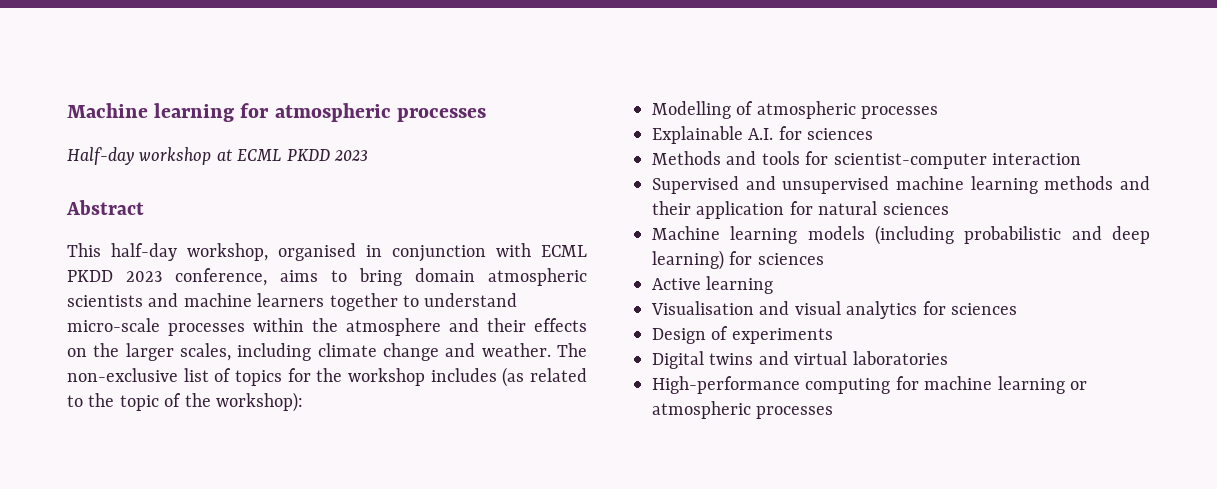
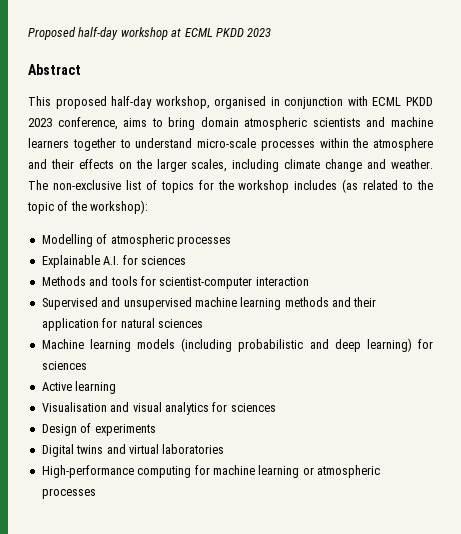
[67,103,486,122] [67,147,134,165] Machine learning for atmospheric processes // Half-day -> [28,27,119,40] Proposed half-day
(101, 250) none -> [55,96,107,109] proposed

